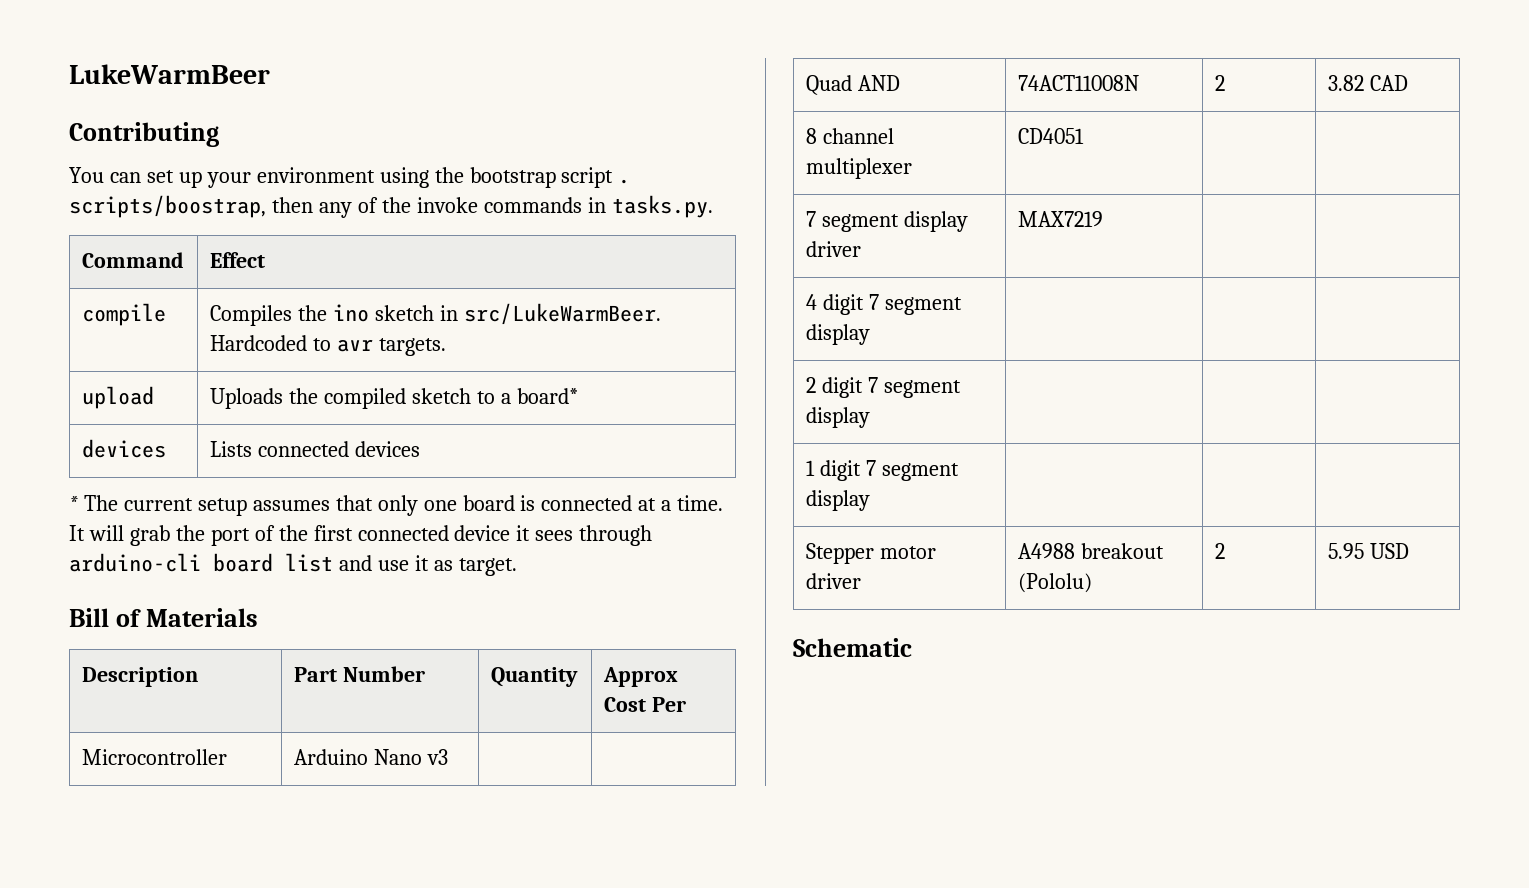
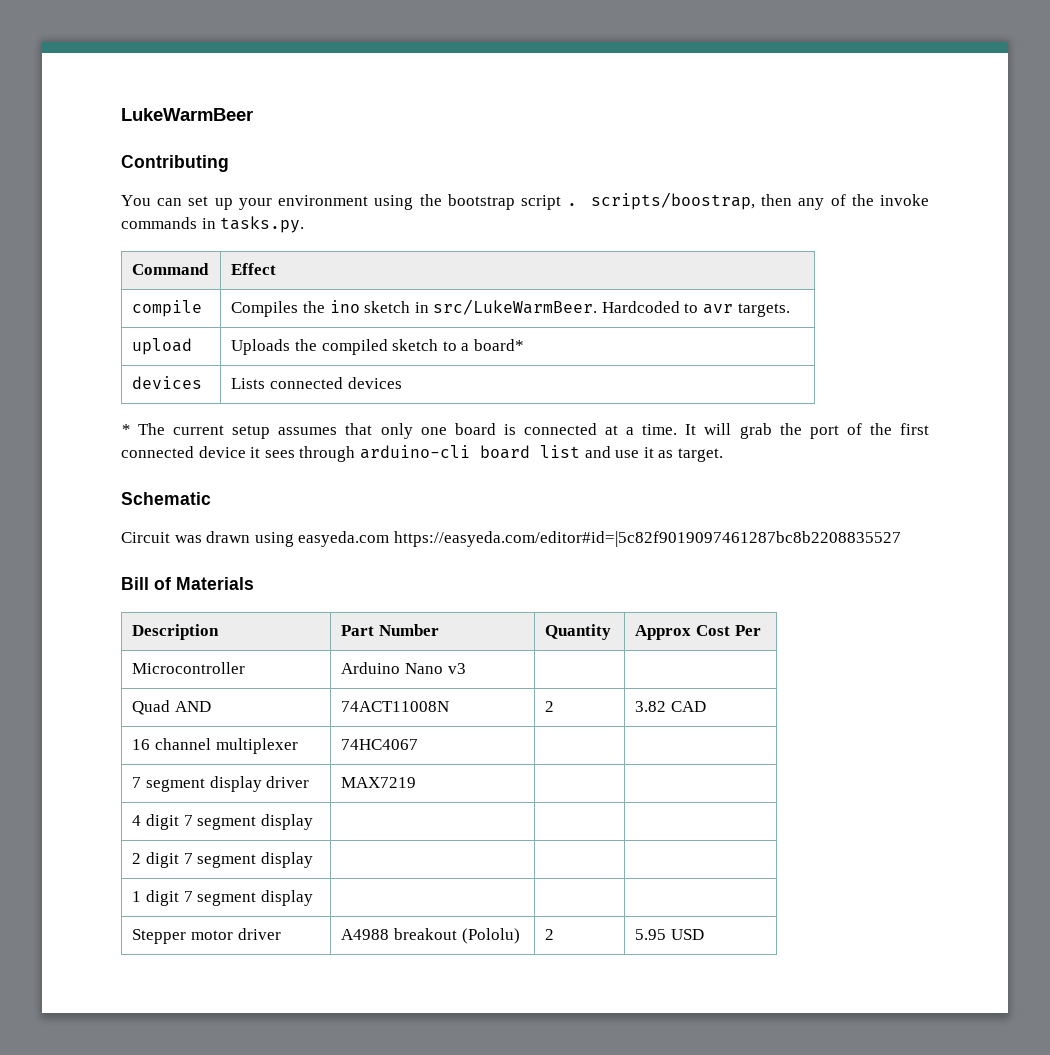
(517, 567) none -> [121,492,211,505] [121,531,901,547] // Schematic // Circuit was drawn using easyeda.com https://easyeda.com/editor#id=|5c82f9019097461287bc8b2208835527
[805,128,817,144] 8 -> [132,739,151,750] 16
[1017,128,1084,144] CD4051 -> [341,739,419,750] 74HC4067
[793,638,912,657] // Schematic -> (704, 934) none

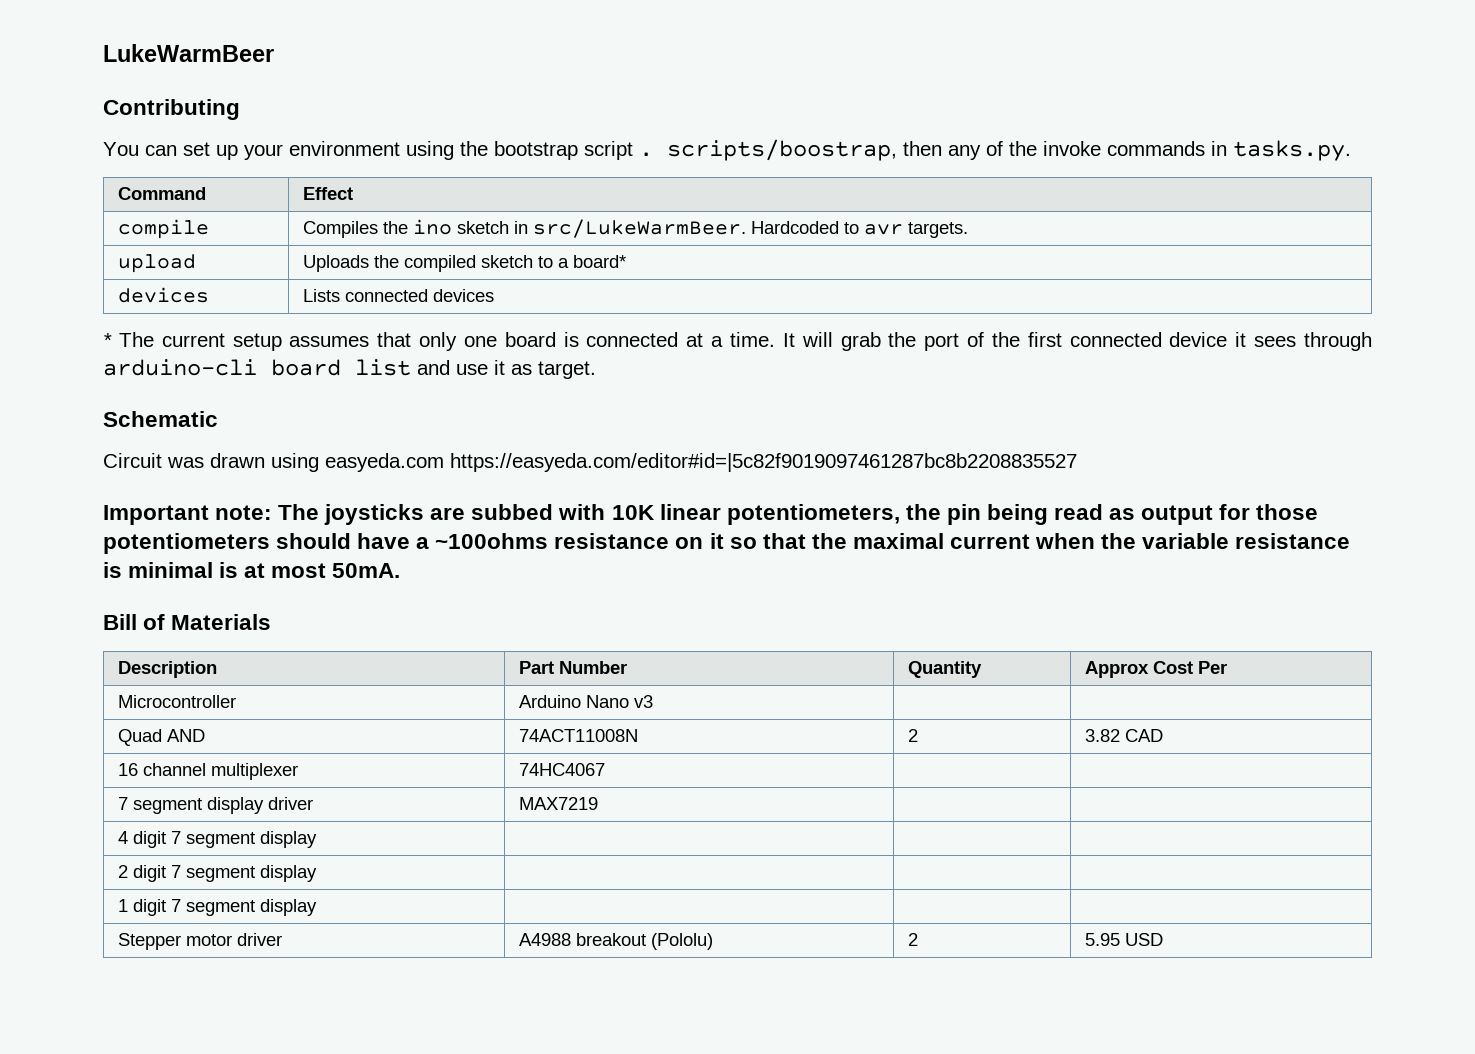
(901, 539) none -> [103,504,1319,525] [103,533,1351,554] [103,562,401,578] // Important note: The joysticks are subbed with 10K linear potentiometers, the pin being read as output for those potentiometers should have a ~100ohms resistance on it so that the maximal current when the variable resistance is minimal is at most 50mA.

